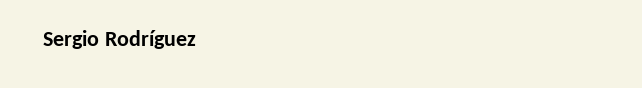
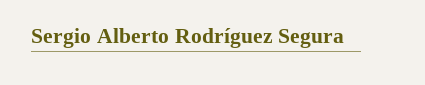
[104,30,196,49] Rodríguez -> [96,28,345,48] Alberto Rodríguez Segura

